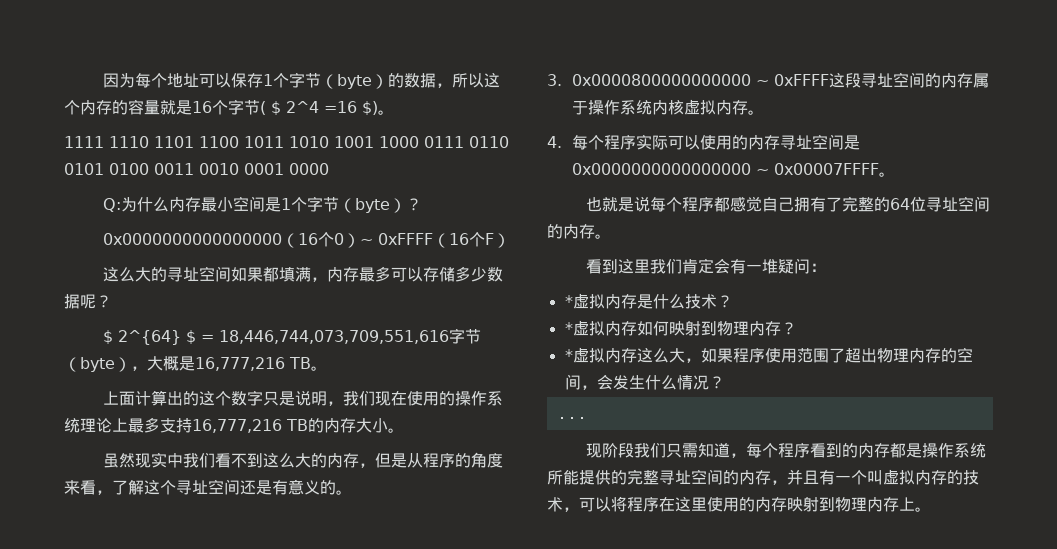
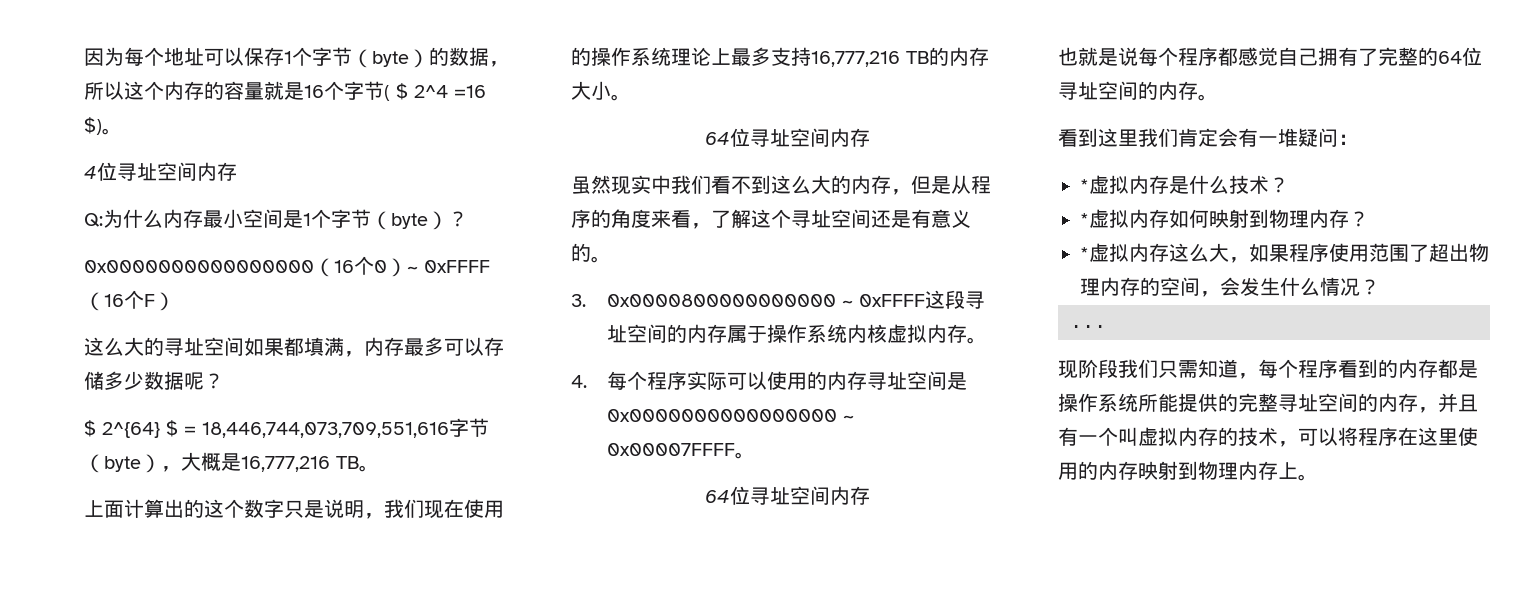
[64,136,509,148] [64,163,329,175] 1111 1110 1101 1100 1011 1010 1001 1000 0111 0110 0101 0100 0011 0010 0001 0000 -> [84,162,237,181] 4位寻址空间内存
(404, 430) none -> [704,128,870,147] // 64位寻址空间内存
(895, 174) none -> [704,486,870,505] // 64位寻址空间内存

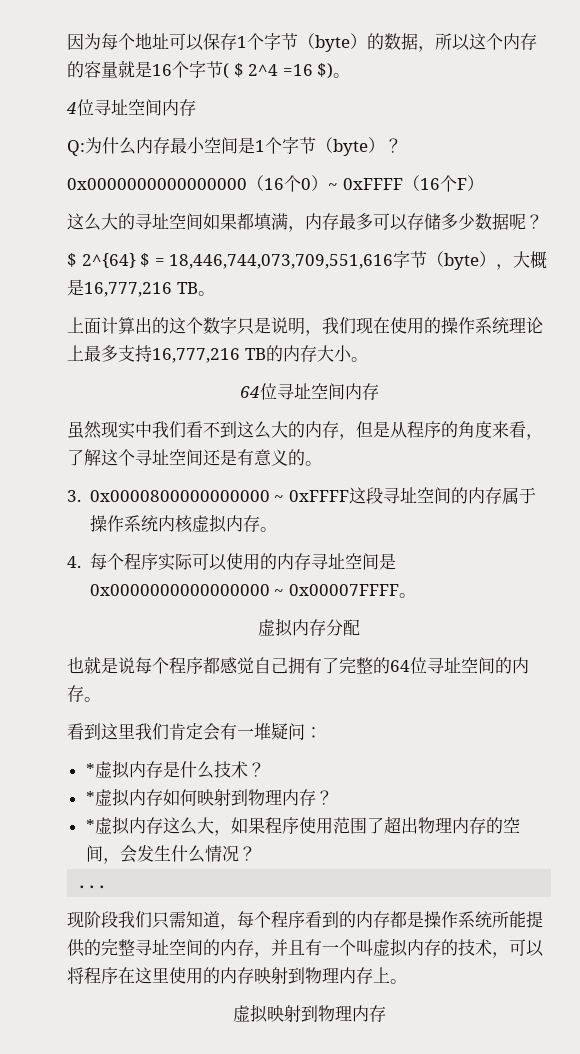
[704,486,870,505] 64位寻址空间内存 -> [258,618,360,637] 虚拟内存分配
(1318, 477) none -> [232,1004,386,1023] // 虚拟映射到物理内存

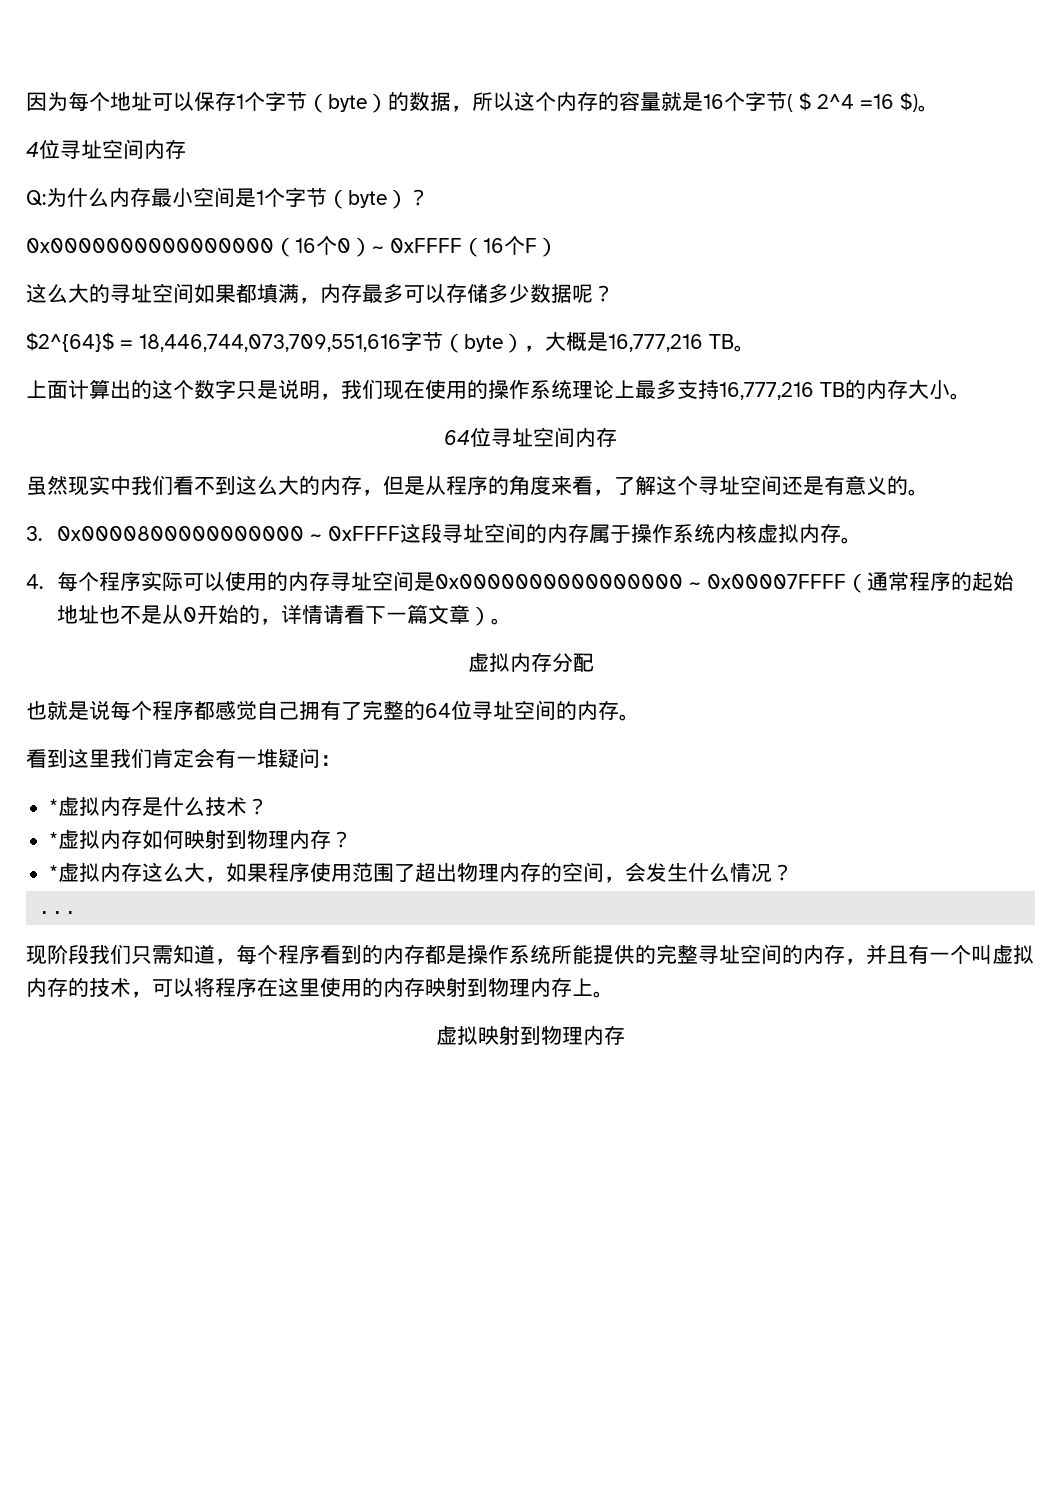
[67,253,151,268] $ 2^{64} $ -> [26,332,114,352] $2^{64}$
(399, 590) none -> [846,571,1015,593] [57,604,492,626] （通常程序的起始地址也不是从0开始的，详情请看下一篇文章）

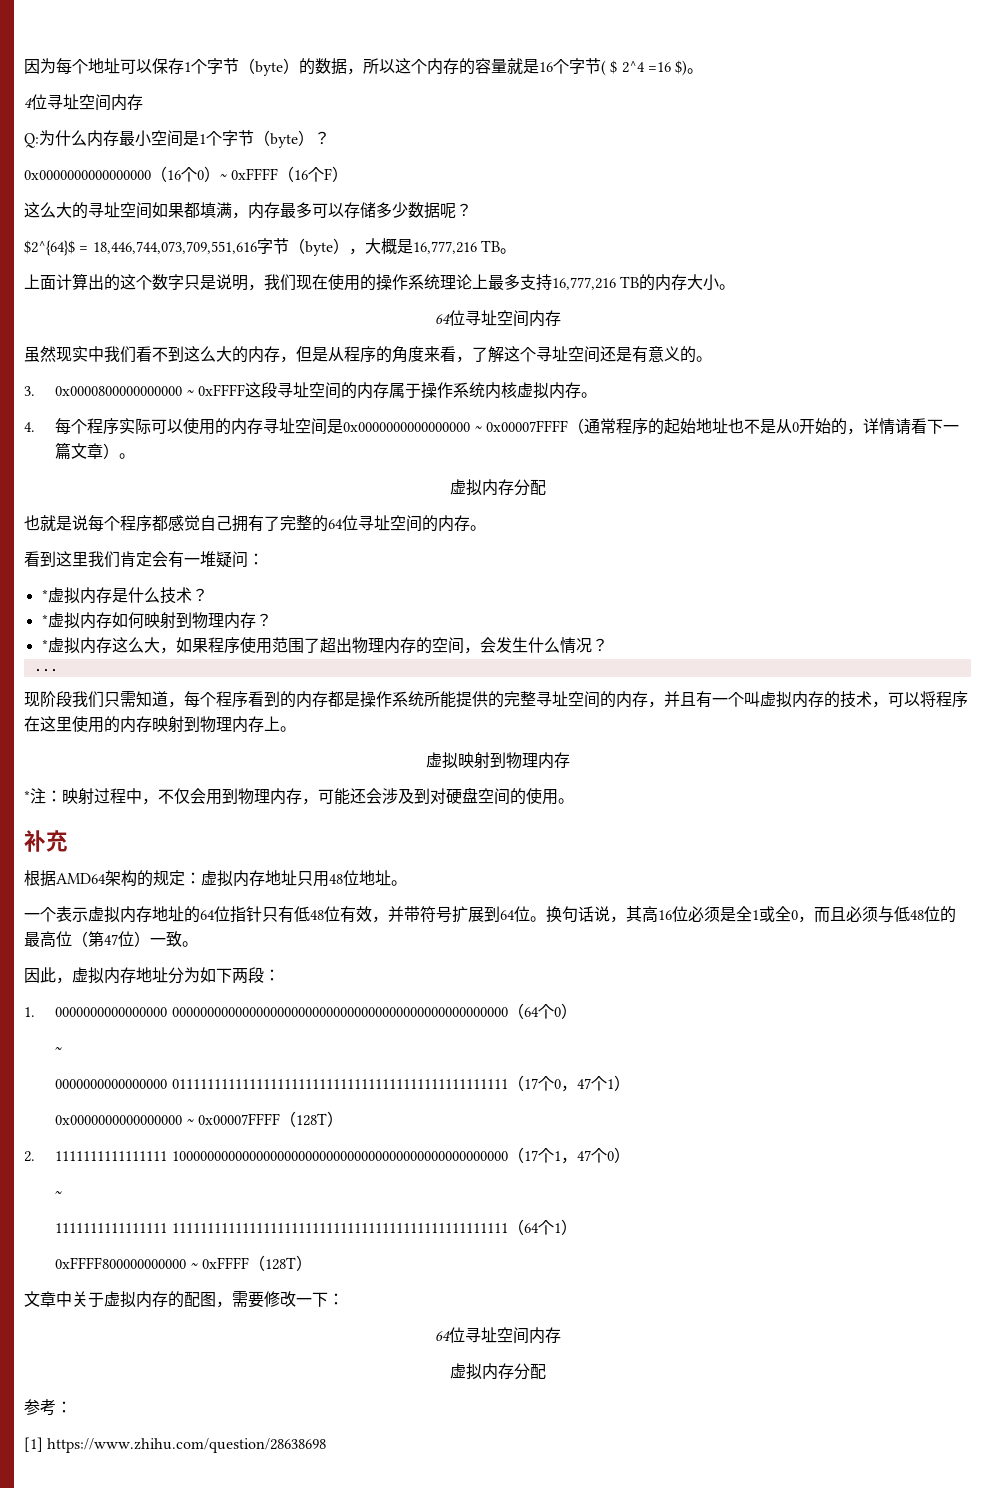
(625, 1035) none -> [24,787,574,805] [24,830,68,852] [24,870,407,887] [24,906,956,923] [24,931,198,948] [24,967,280,984] [24,1003,577,1019] [55,1047,63,1053] [55,1075,630,1092] [55,1111,344,1127] [24,1147,630,1164] [55,1191,63,1197] [55,1219,577,1235] [55,1255,313,1271] [24,1291,344,1308] [434,1327,561,1344] [449,1363,546,1380] [24,1399,72,1416] [24,1437,327,1453] // *注：映射过程中，不仅会用到物理内存，可能还会涉及到对硬盘空间的使用。 // 补充 // 根据AMD64架构的规定：虚拟内存地址只用48位地址。 // 一个表示虚拟内存地址的64位指针只有低48位有效，并带符号扩展到64位。换句话说，其高16位必须是全1或全0，而且必须与低48位的最高位（第47位）一致。 // 因此，虚拟内存地址分为如下两段： // 1. 0000000000000000 000000000000000000000000000000000000000000000000（64个0） // ~ // 0000000000000000 011111111111111111111111111111111111111111111111（17个0，47个1） // 0x0000000000000000 ~ 0x00007FFFF（128T） // 2. 1111111111111111 100000000000000000000000000000000000000000000000（17个1，47个0） // ~ // 1111111111111111 111111111111111111111111111111111111111111111111（64个1） // 0xFFFF800000000000 ~ 0xFFFF（128T） // 文章中关于虚拟内存的配图，需要修改一下： // 64位寻址空间内存 // 虚拟内存分配 // 参考： // [1] https://www.zhihu.com/question/28638698

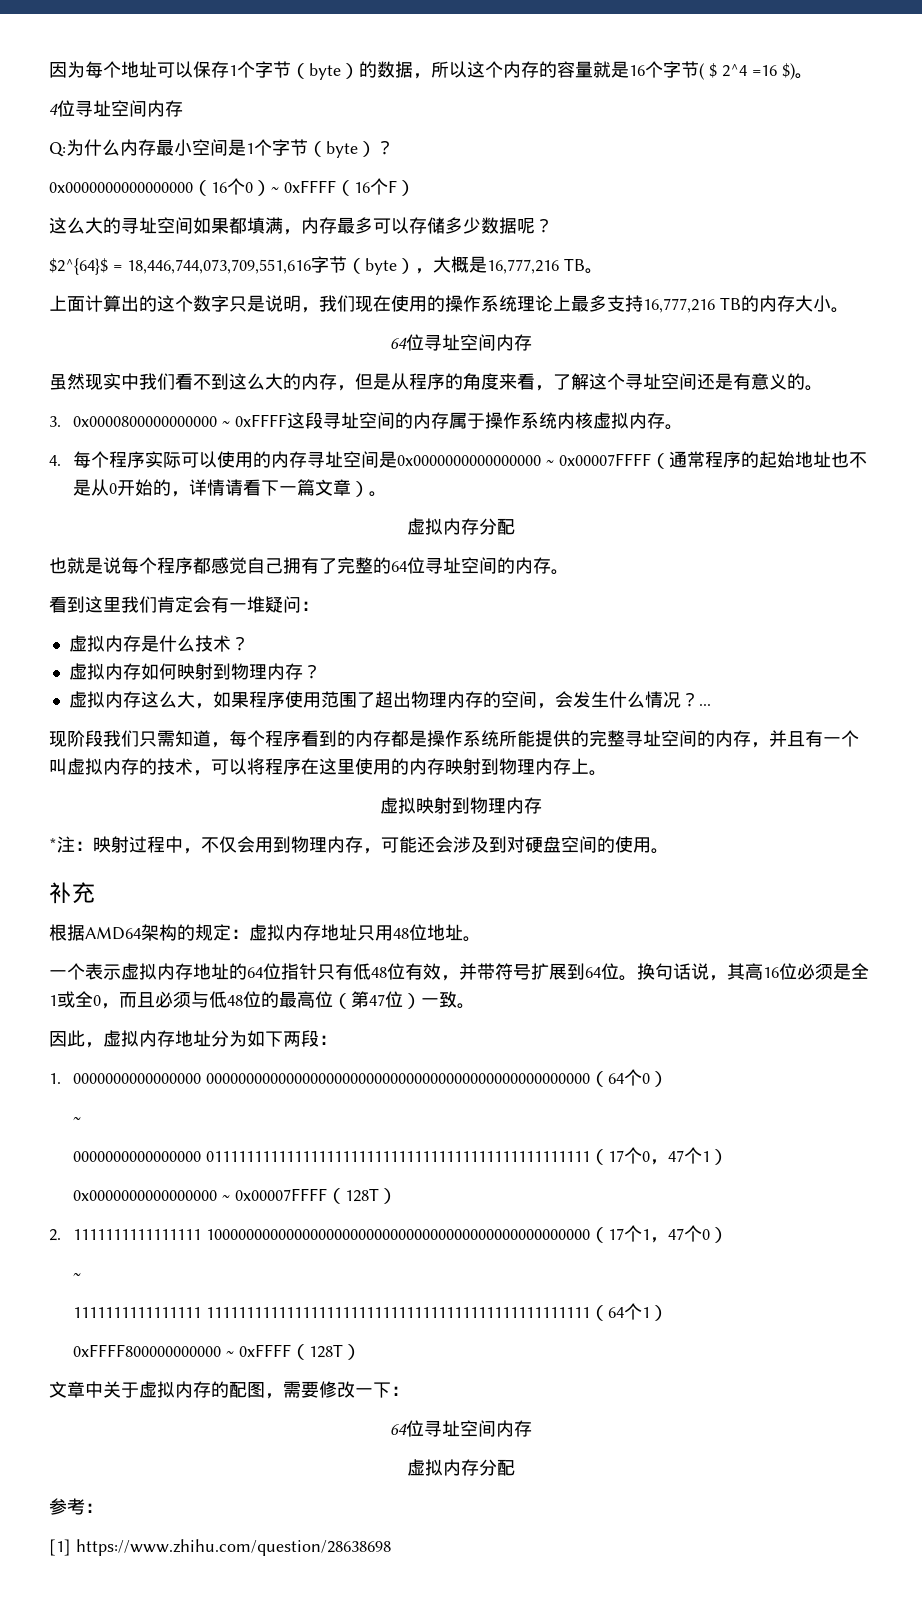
[41,589,48,601] * -> (319, 606) none
[41,614,48,626] * -> (249, 643) none
[41,639,48,651] * -> (321, 671) none
(608, 645) // -> (699, 699) none

